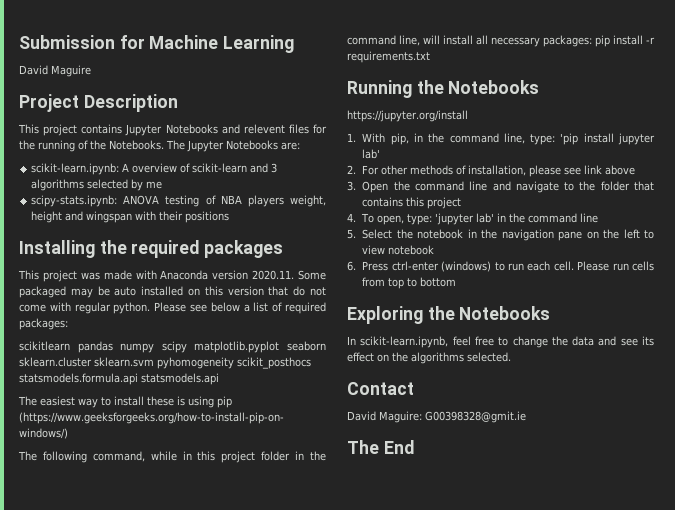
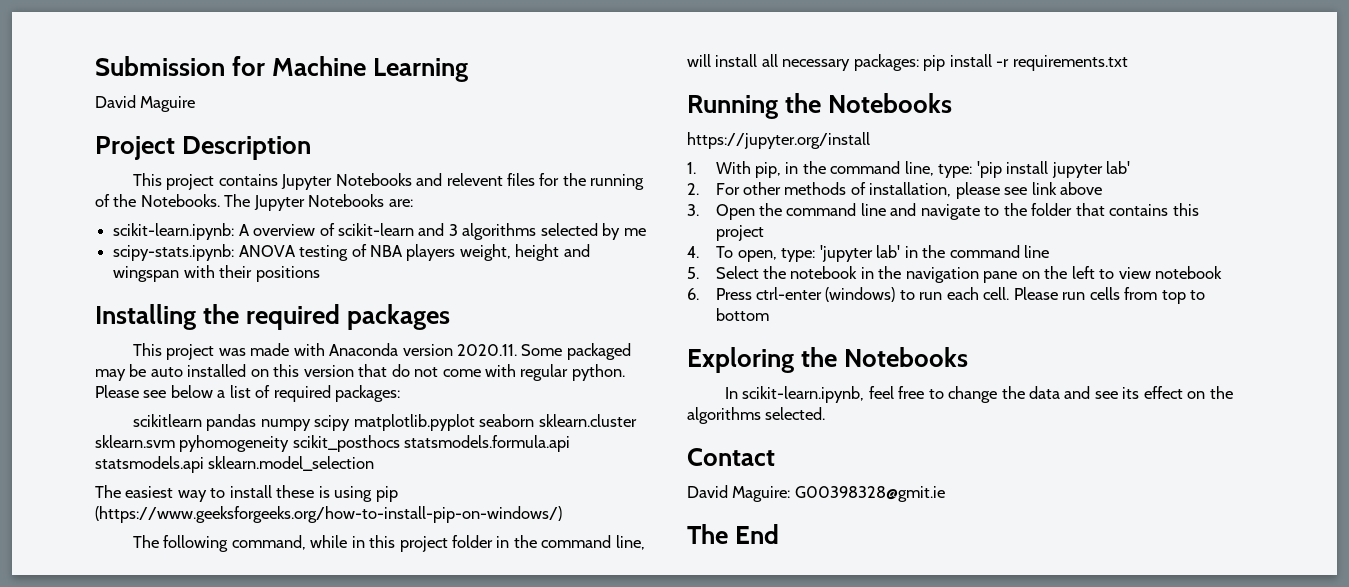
(219, 379) none -> [208,456,375,471] sklearn.model_selection

